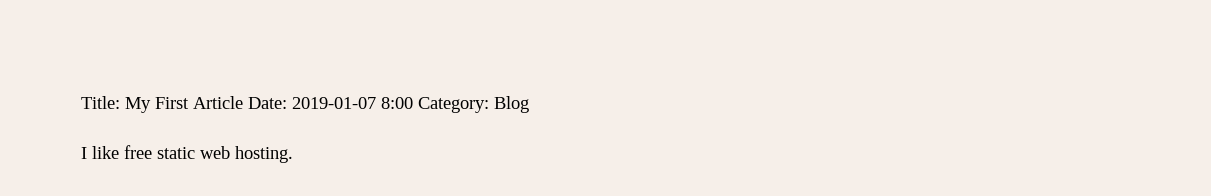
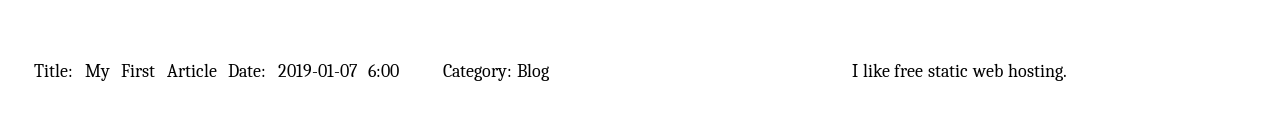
[381,97,413,109] 8:00 -> [368,64,399,77] 6:00

